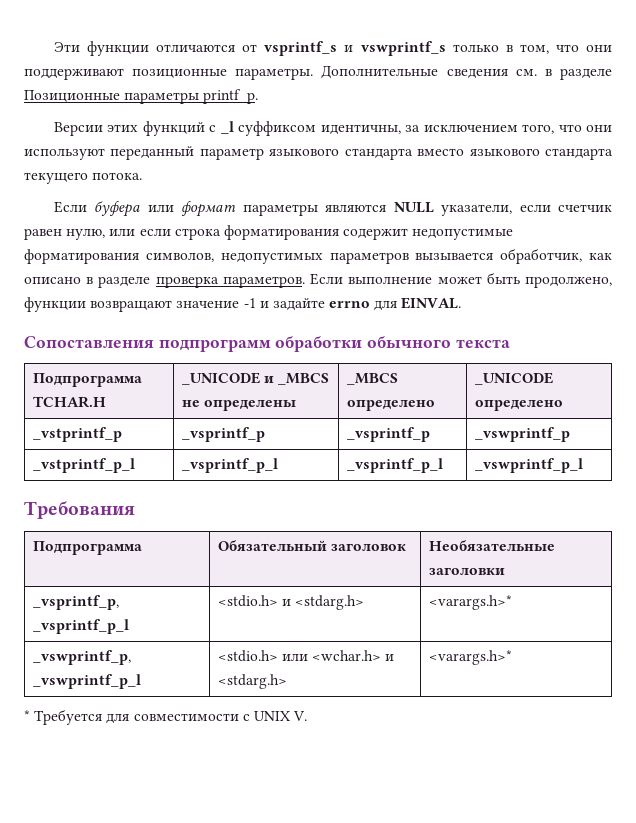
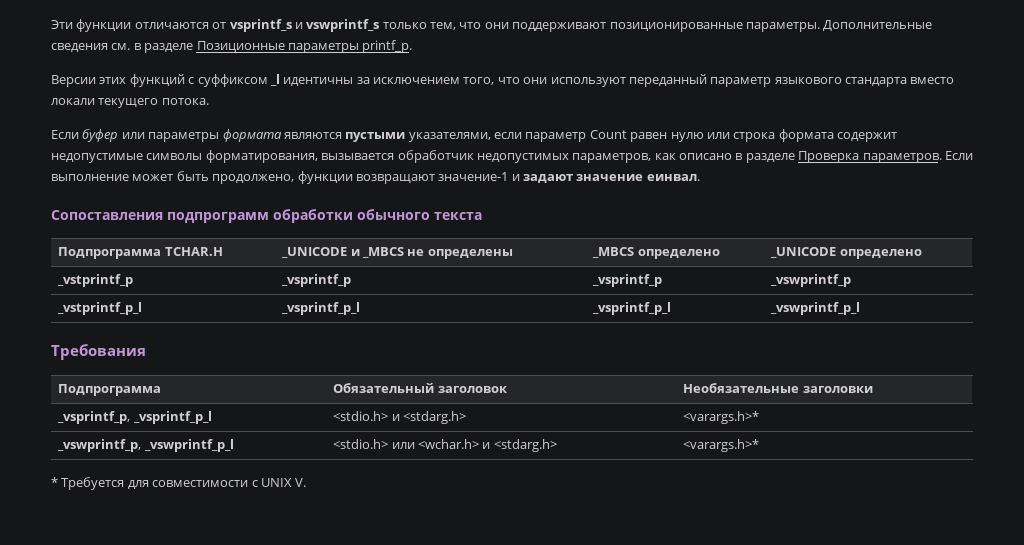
[505,44,549,54] в том, -> [430,22,456,30] тем,
[132,69,228,79] позиционные -> [609,22,743,32] позиционированные
[220,121,401,136] _l суффиксом идентичны, -> [197,74,354,87] суффиксом _l идентичны
[469,148,613,160] языкового стандарта -> [51,98,95,105] локали
[94,201,612,217] [24,225,514,240] [24,248,583,264] буфера или формат параметры являются NULL указатели, если счетчик равен нулю, или если строка форматирования содержит недопустимые форматирования символов, недопустимых параметров вызывается обработчик, -> [82,129,897,142] [51,150,652,163] буфер или параметры формата являются пустыми указателями, если параметр Count равен нулю или строка формата содержит недопустимые символы форматирования, вызывается обработчик недопустимых параметров,
[155,276,219,288] проверка -> [798,151,860,163] Проверка
[176,297,462,311] значение -1 и задайте errno для EINVAL. -> [438,172,700,183] значение-1 и задают значение еинвал.

